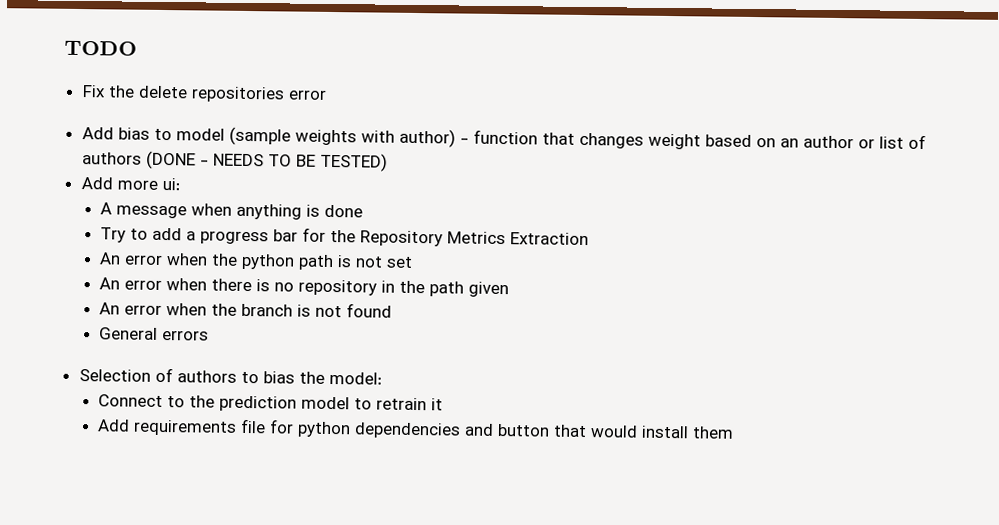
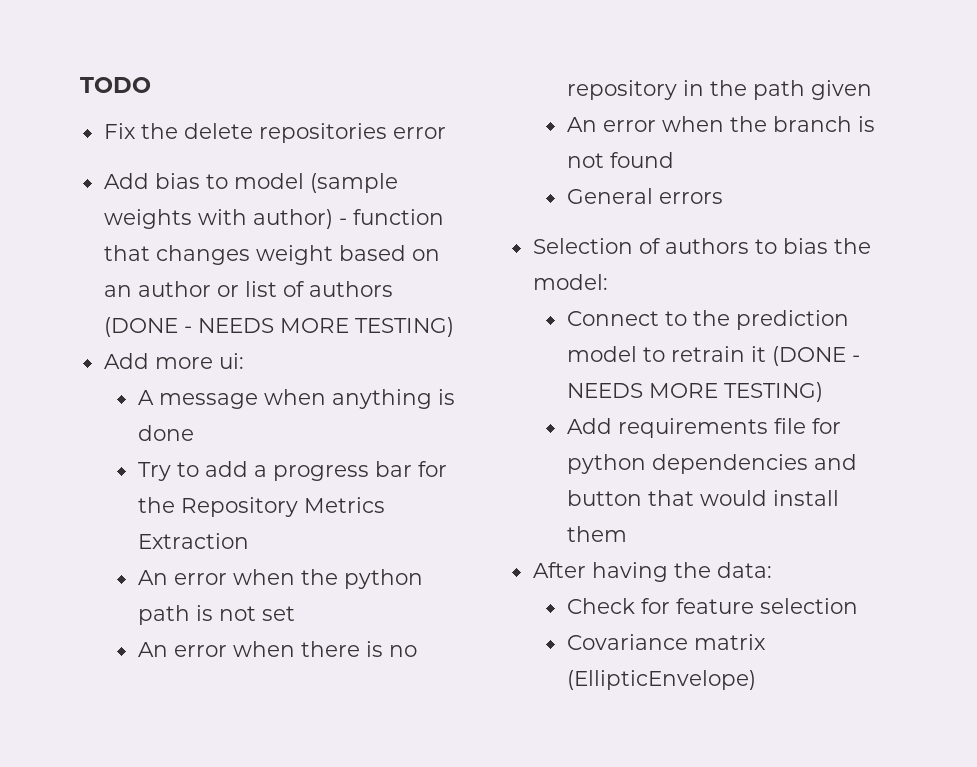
[267,152,388,172] TO BE TESTED) -> [279,317,454,337] MORE TESTING)
(444, 404) none -> [771,346,860,366] [566,382,823,402] (DONE - NEEDS MORE TESTING)
(735, 432) none -> [532,562,772,582] [566,598,858,614] [566,634,766,650] [566,670,756,690] // After having the data: // Check for feature selection // Covariance matrix (EllipticEnvelope)

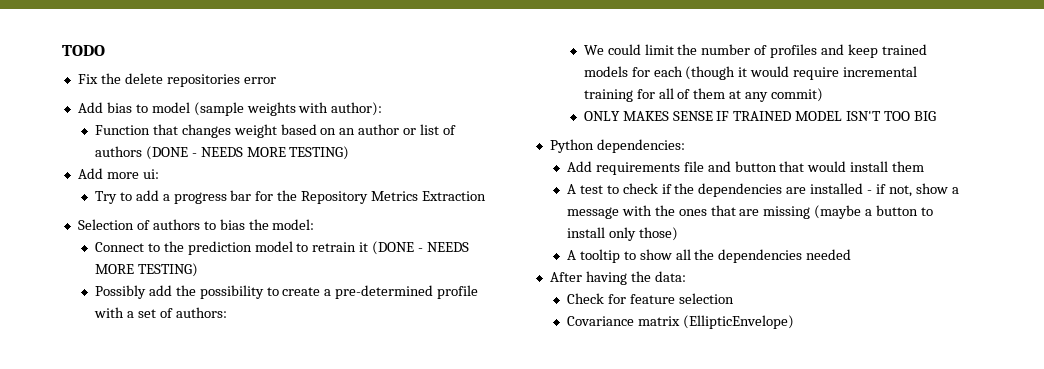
[252,209,444,229] author) - function -> [331,102,383,116] [94,125,150,135] author): // Function
[137,389,455,409] [137,425,194,441] // A message when anything is done -> (159, 174) none
[137,569,423,589] [137,605,295,625] [137,641,417,657] [566,80,872,100] [566,116,875,132] [566,152,674,168] [566,188,723,204] // An error when the python path is not set // An error when there is no repository in the path given // An error when the branch is not found // General errors -> (486, 196) none
(823, 392) none -> [94,285,479,299] [93,307,227,318] [583,44,927,58] [583,66,918,80] [583,88,824,102] [583,111,937,121] [549,139,685,153] // Possibly add the possibility to create a pre-determined profile with a set of authors: // We could limit the number of profiles and keep trained models for each (though it would require incremental training for all of them at any commit) // ONLY MAKES SENSE IF TRAINED MODEL ISN'T TOO BIG // Python dependencies:
[811,418,841,434] [566,454,808,474] for python dependencies -> (704, 166) none
(627, 534) none -> [566,183,959,197] [566,205,933,219] [566,227,678,241] [566,249,852,263] // A test to check if the dependencies are installed - if not, show a message with the ones that are missing (maybe a button to install only those) // A tooltip to show all the dependencies needed

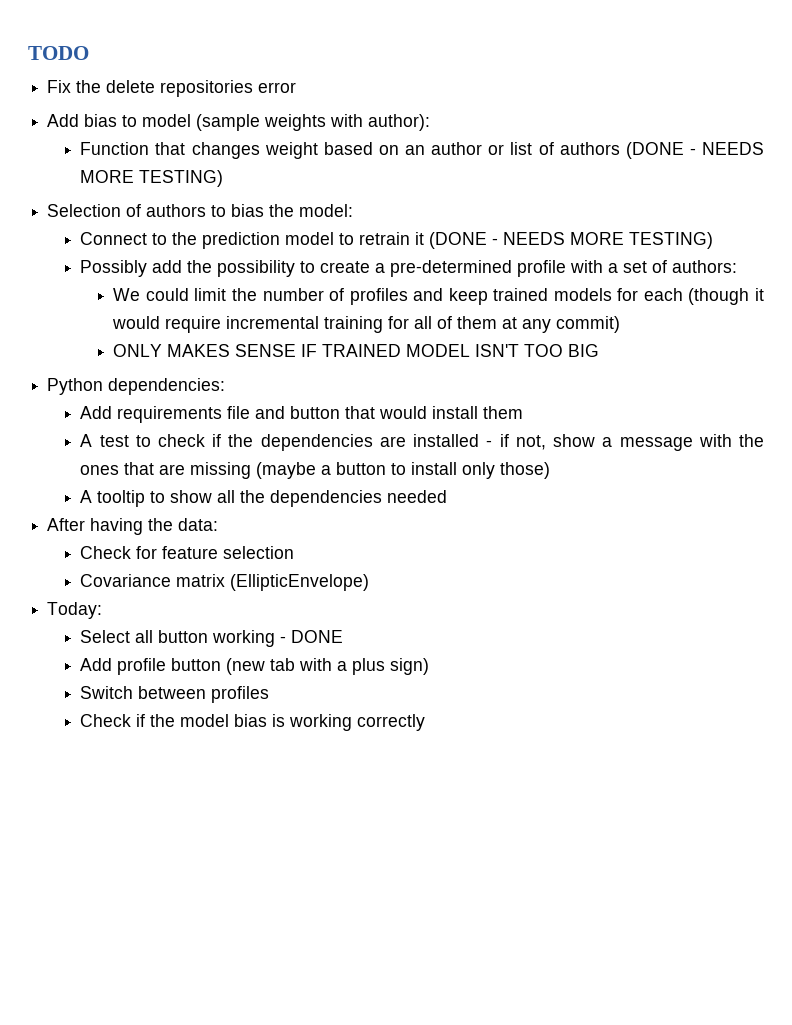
[77,168,159,179] [94,190,486,204] // Add more ui: // Try to add a progress bar for the Repository Metrics Extraction -> (224, 178) none
(794, 322) none -> [47,602,103,619] [80,630,344,647] [80,658,430,675] [80,686,270,703] [80,714,426,731] // Today: // Select all button working - DONE // Add profile button (new tab with a plus sign) // Switch between profiles // Check if the model bias is working correctly

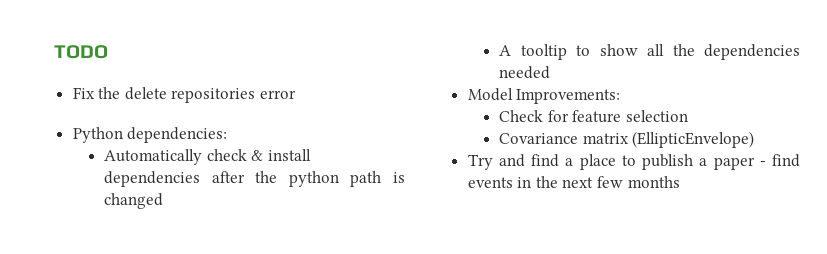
[47,114,431,131] [80,142,765,159] [80,170,224,187] [47,204,354,217] [80,232,714,249] [80,260,738,277] [113,288,764,305] [112,316,621,333] [113,344,600,357] [47,378,226,395] [80,406,524,423] [80,434,765,451] [80,462,551,479] Add bias to model (sample weights with author): // Function that changes weight based on an author or list of authors (DONE - NEEDS MORE TESTING) // Selection of authors to bias the model: // Connect to the prediction model to retrain it (DONE - NEEDS MORE TESTING) // Possibly add the possibility to create a pre-determined profile with a set of authors: // We could limit the number of profiles and keep trained models for each (though it would require incremental training for all of them at any commit) // ONLY MAKES SENSE IF TRAINED MODEL ISN'T TOO BIG // Python dependencies: // Add requirements file and button that would install them // A test to check if the dependencies are installed - if not, show a message with the ones that are missing (maybe a button to install only those) -> [72,127,228,143] [104,149,312,165] [104,171,405,187] [104,193,164,209] Python dependencies: // Automatically check & install dependencies after the python path is changed
[47,518,219,535] After having the data: -> [467,88,621,104] Model Improvements:
[47,602,103,619] [80,630,344,647] [80,658,430,675] [80,686,270,703] [80,714,426,731] Today: // Select all button working - DONE // Add profile button (new tab with a plus sign) // Switch between profiles // Check if the model bias is working correctly -> [467,154,800,170] [467,176,680,188] Try and find a place to publish a paper - find events in the next few months

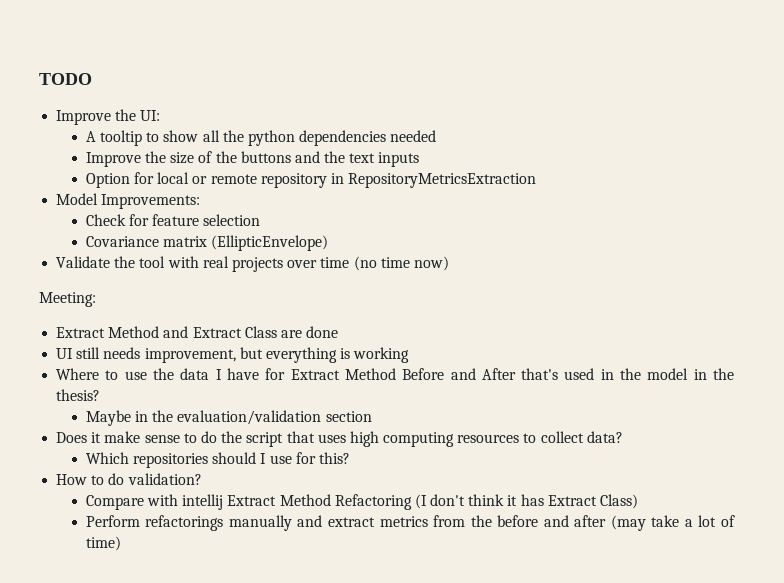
[72,87,297,103] [72,127,228,143] [104,149,312,165] [104,171,405,187] [104,193,164,209] Fix the delete repositories error // Python dependencies: // Automatically check & install dependencies after the python path is changed -> [56,109,161,125] Improve the UI:
(695, 50) none -> [247,130,295,146] python
(551, 72) none -> [85,151,420,167] [85,172,537,188] // Improve the size of the buttons and the text inputs // Option for local or remote repository in RepositoryMetricsExtraction
[467,154,800,170] [467,176,680,188] Try and find a place to publish a paper - find events in the next few months -> [56,256,449,272] [39,292,96,307] [56,326,339,338] [56,347,410,363] [56,368,734,380] [56,389,101,401] [85,410,372,426] [56,431,623,447] [85,452,350,468] [56,473,202,485] [85,494,638,510] [85,515,736,531] [85,536,121,551] Validate the tool with real projects over time (no time now) // Meeting: // Extract Method and Extract Class are done // UI still needs improvement, but everything is working // Where to use the data I have for Extract Method Before and After that's used in the model in the thesis? // Maybe in the evaluation/validation section // Does it make sense to do the script that uses high computing resources to collect data? // Which repositories should I use for this? // How to do validation? // Compare with intellij Extract Method Refactoring (I don't think it has Extract Class) // Perform refactorings manually and extract metrics from the before and after (may take a lot of time)

